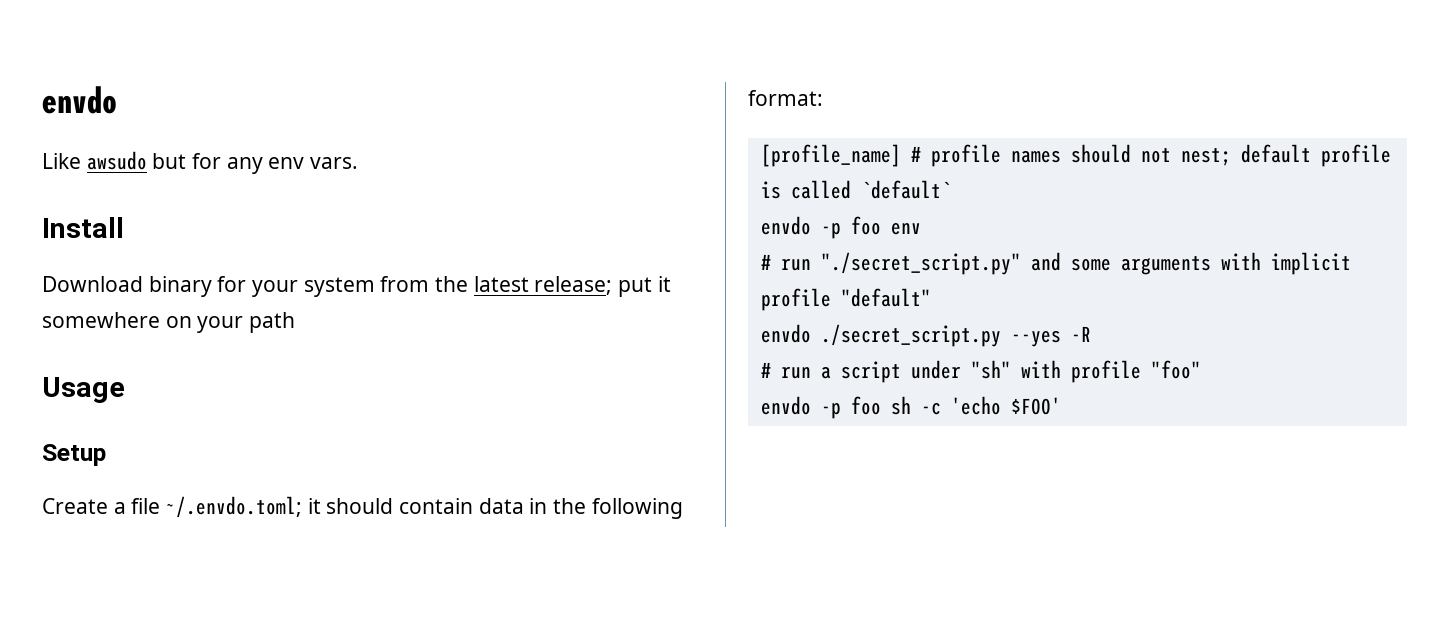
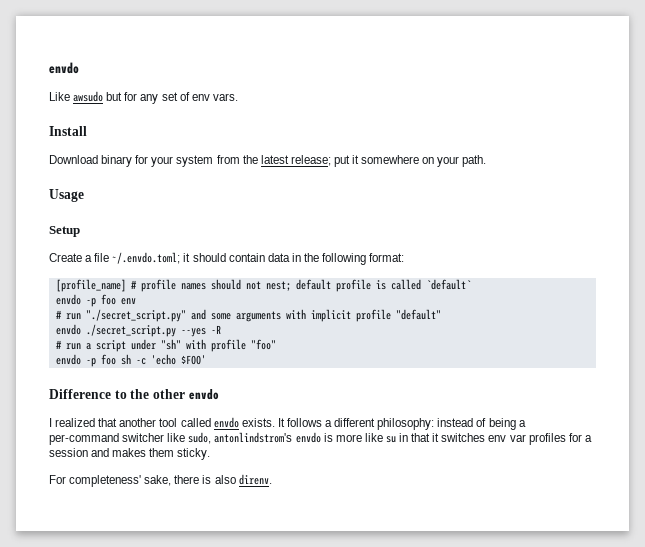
(263, 165) none -> [161,92,190,101] set of
[249,312,296,333] path -> [462,155,487,167] path.
(1061, 406) none -> [49,389,219,400] [49,417,526,430] [49,432,592,445] [49,448,211,460] [49,474,272,487] // Difference to the other envdo // I realized that another tool called envdo exists. It follows a different philosophy: instead of being a per-command switcher like sudo, antonlindstrom's envdo is more like su in that it switches env var profiles for a session and makes them sticky. // For completeness' sake, there is also direnv.

